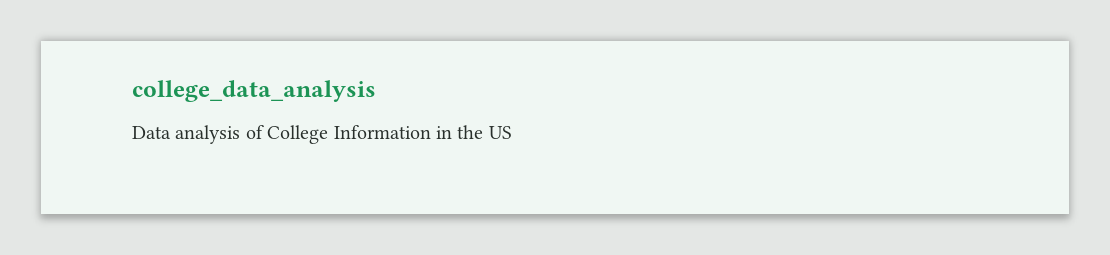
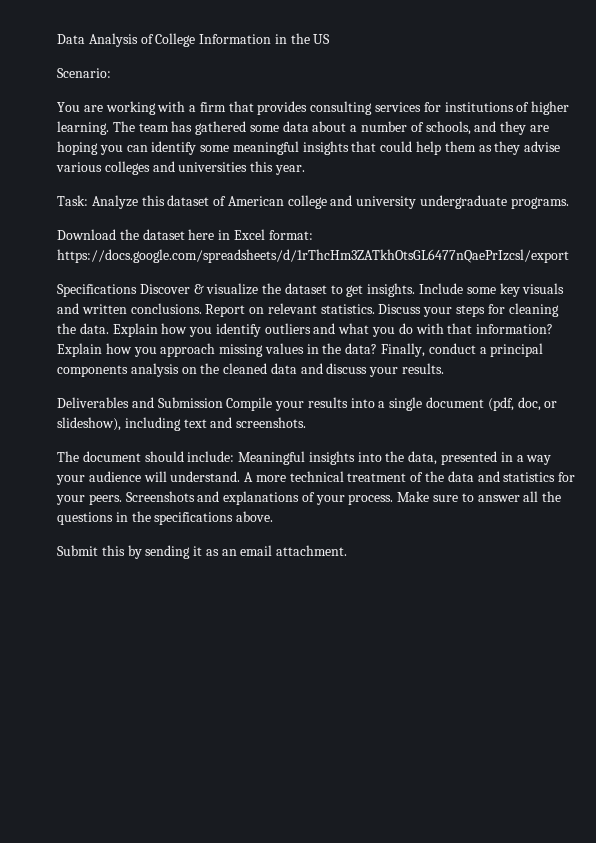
[132,80,376,102] [132,125,241,144] college_data_analysis // Data analysis -> [57,33,138,47] Data Analysis
(512, 132) none -> [57,68,111,78] [57,101,570,115] [57,121,549,135] [57,141,561,155] [56,161,305,175] [57,195,569,209] [57,229,313,240] [57,249,569,263] [57,283,565,297] [57,303,559,317] [57,323,554,337] [57,343,544,357] [57,363,445,377] [57,397,558,411] [57,417,307,431] [57,451,552,465] [56,471,576,485] [56,491,562,505] [57,511,274,525] [57,545,348,559] // Scenario: // You are working with a firm that provides consulting services for institutions of higher learning. The team has gathered some data about a number of schools, and they are hoping you can identify some meaningful insights that could help them as they advise various colleges and universities this year. // Task: Analyze this dataset of American college and university undergraduate programs. // Download the dataset here in Excel format: https://docs.google.com/spreadsheets/d/1rThcHm3ZATkhOtsGL6477nQaePrIzcsl/export // Specifications Discover & visualize the dataset to get insights. Include some key visuals and written conclusions. Report on relevant statistics. Discuss your steps for cleaning the data. Explain how you identify outliers and what you do with that information? Explain how you approach missing values in the data? Finally, conduct a principal components analysis on the cleaned data and discuss your results. // Deliverables and Submission Compile your results into a single document (pdf, doc, or slideshow), including text and screenshots. // The document should include: Meaningful insights into the data, presented in a way your audience will understand. A more technical treatment of the data and statistics for your peers. Screenshots and explanations of your process. Make sure to answer all the questions in the specifications above. // Submit this by sending it as an email attachment.

